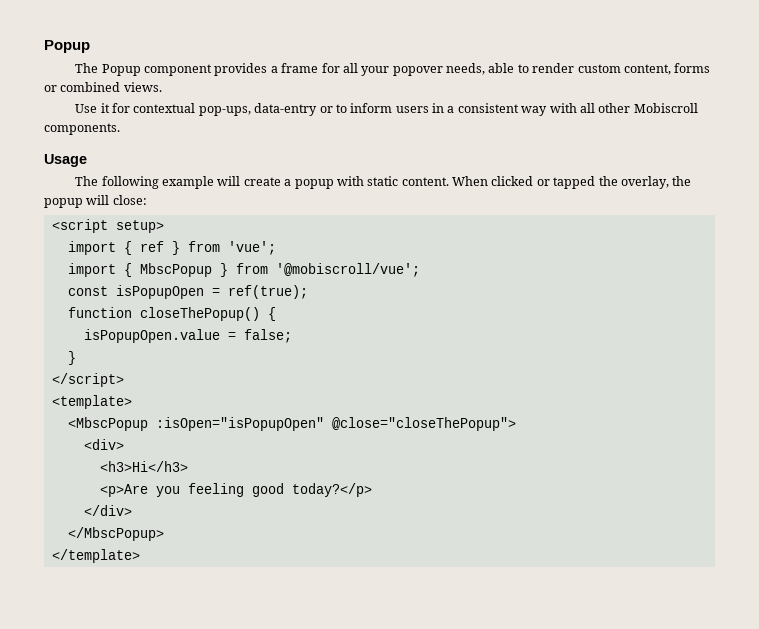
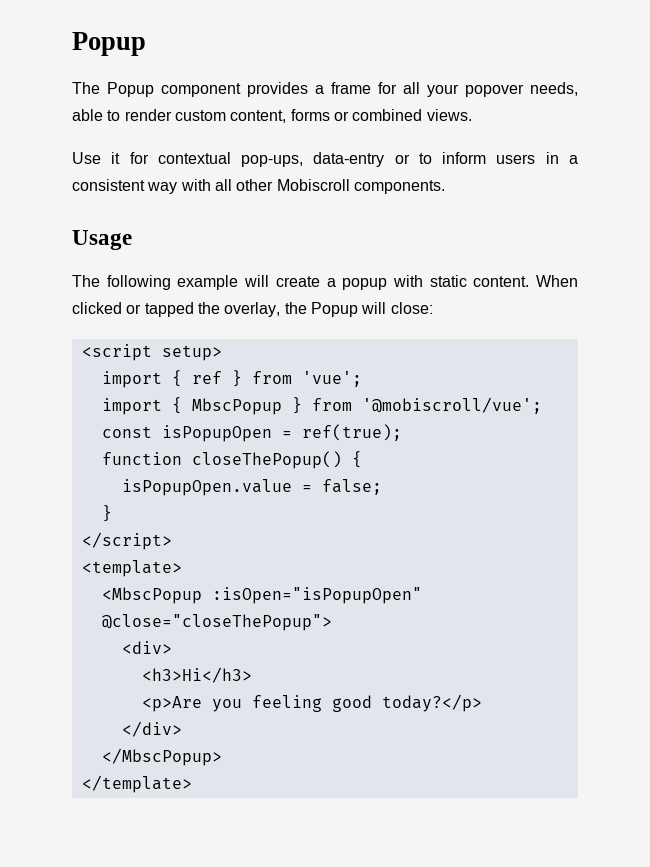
[44,198,83,208] popup -> [310,302,358,317] Popup

